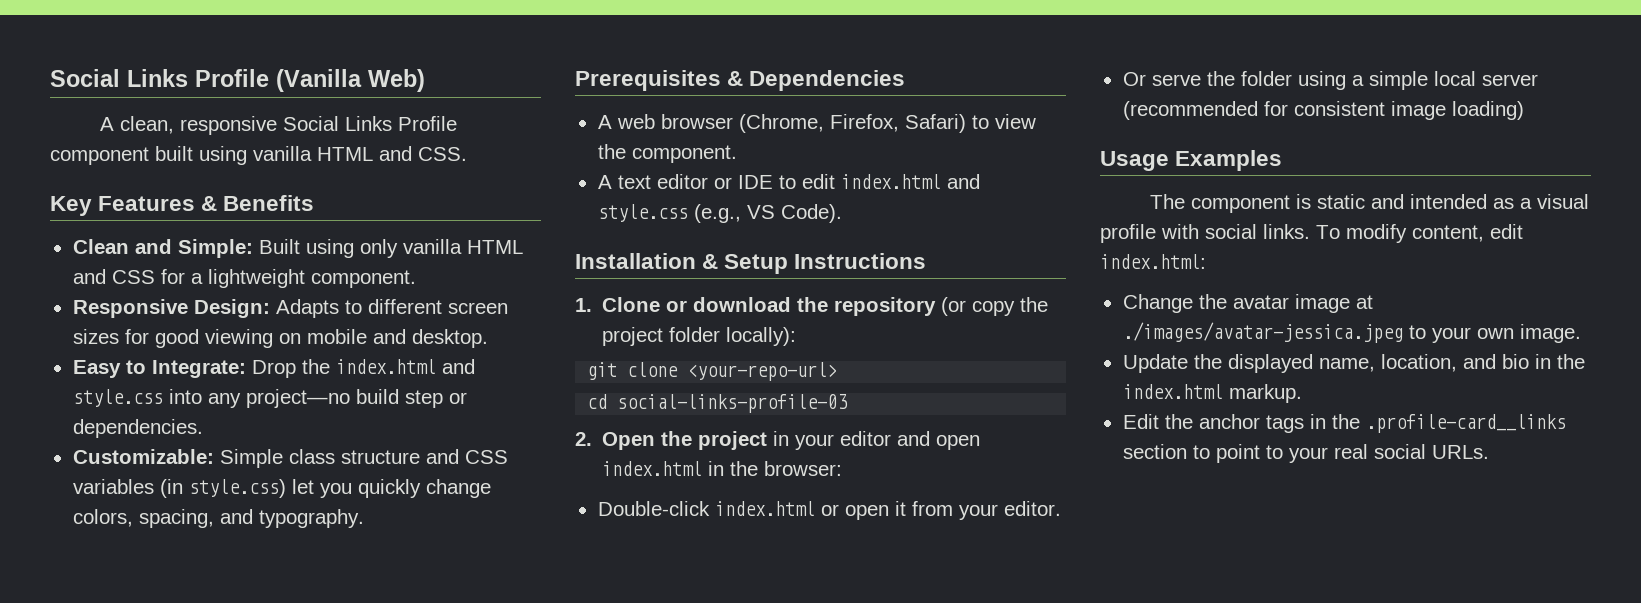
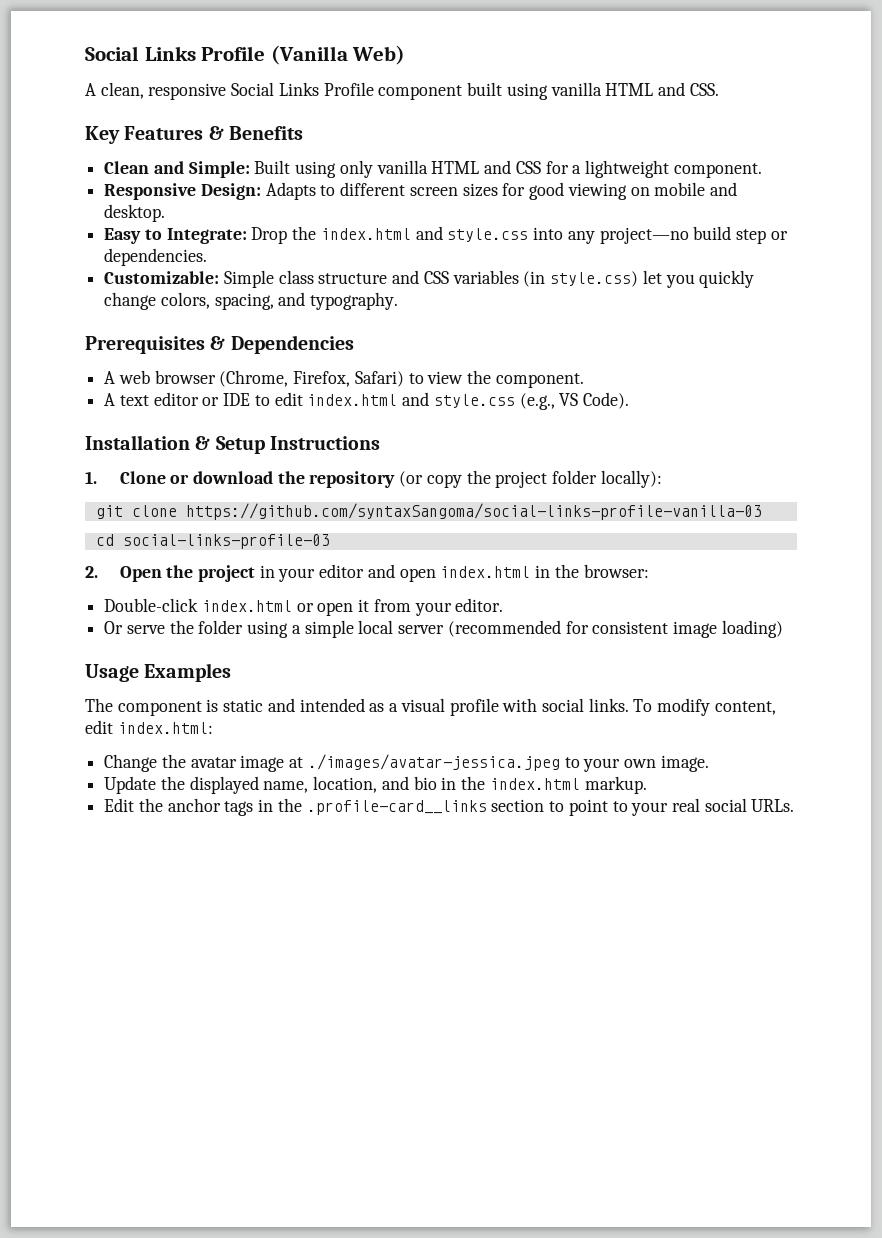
[687,362,838,381] <your-repo-url> -> [185,503,762,520] https://github.com/syntaxSangoma/social-links-profile-vanilla-03

